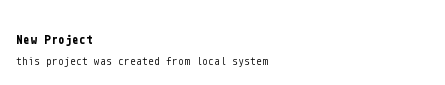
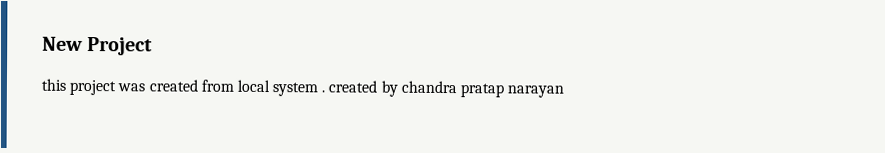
(268, 62) none -> [321,80,565,98] . created by chandra pratap narayan

